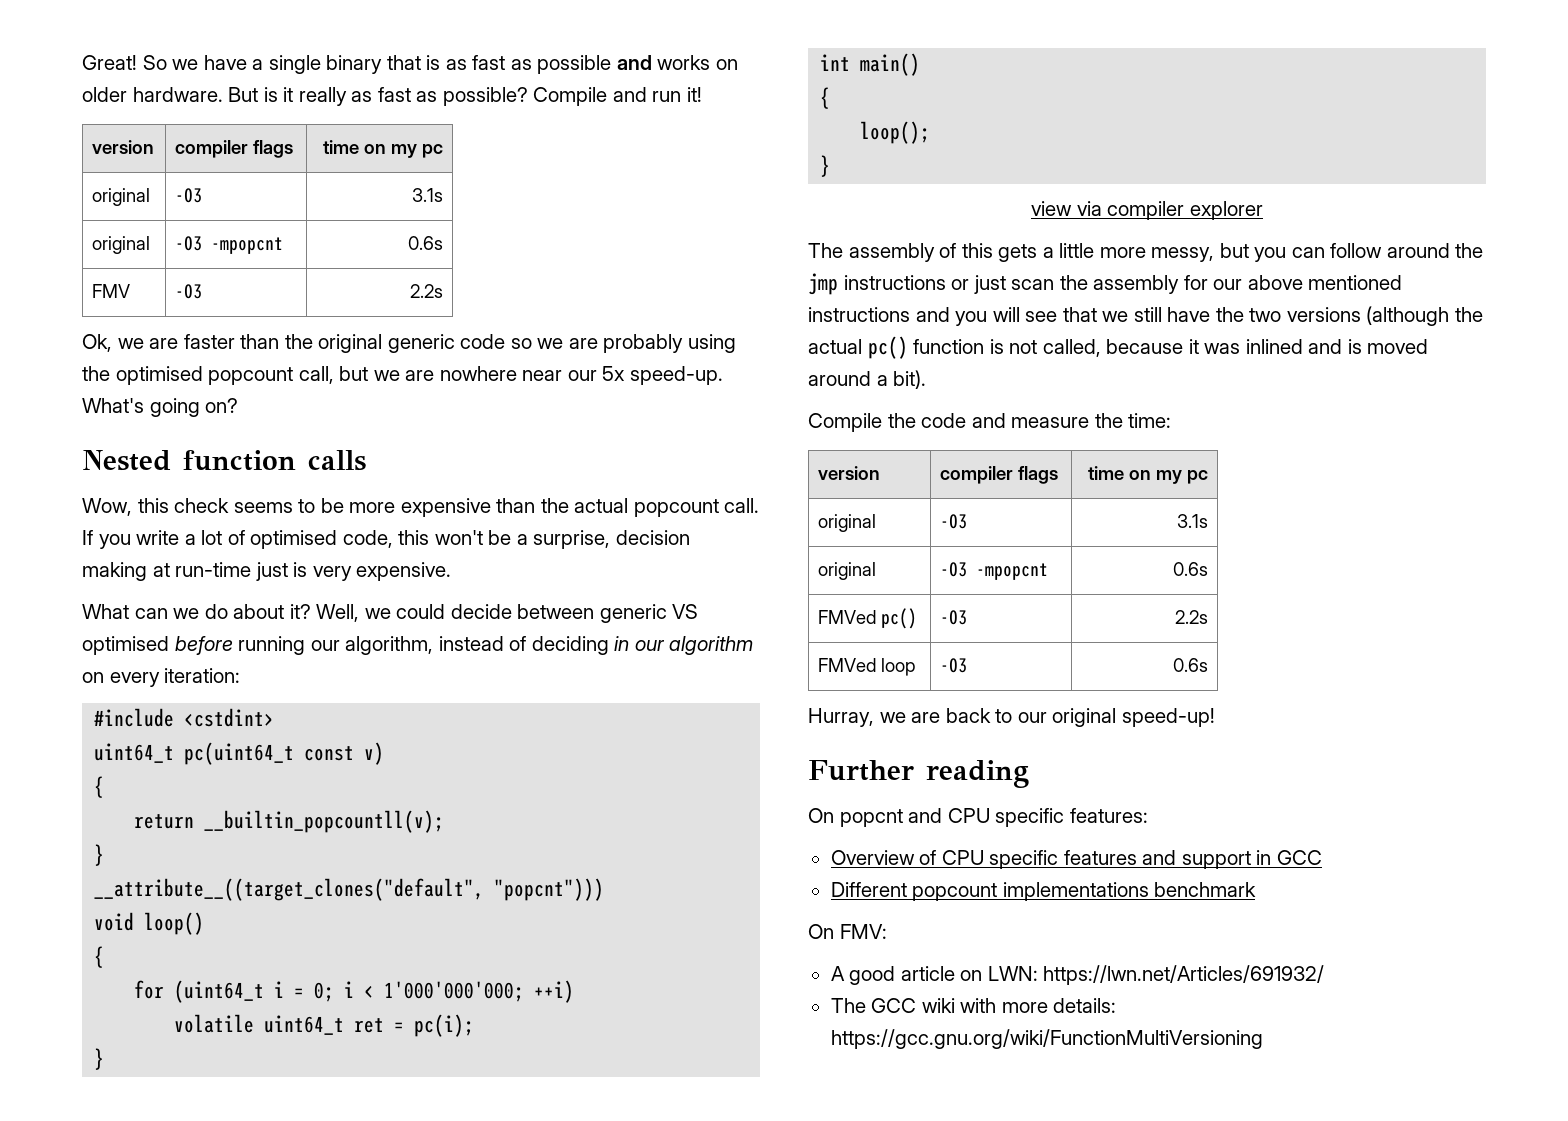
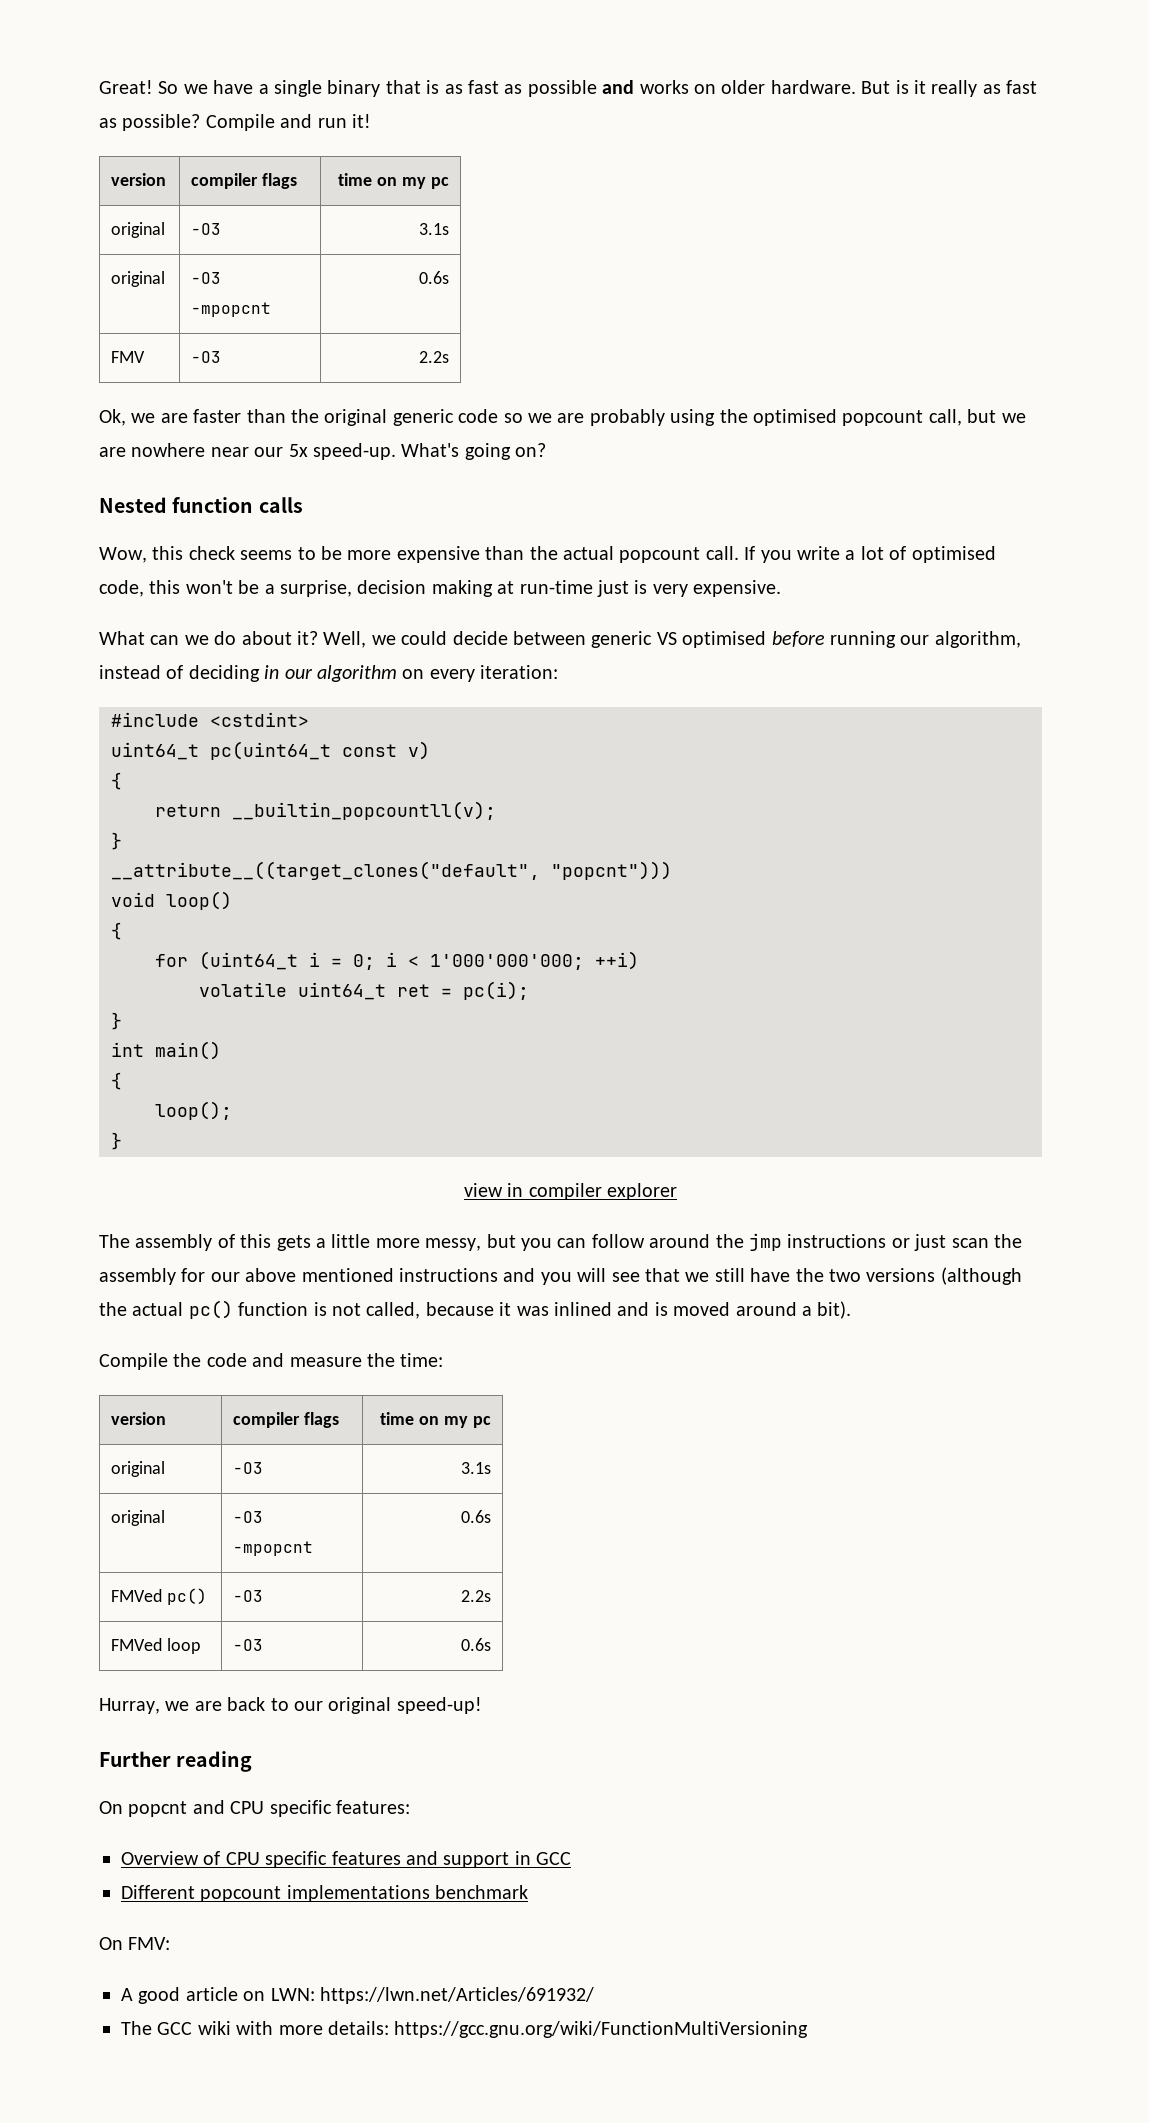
[1076,201,1102,216] via -> [507,1183,524,1197] in

